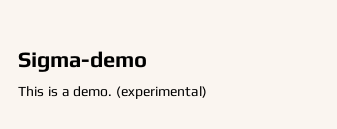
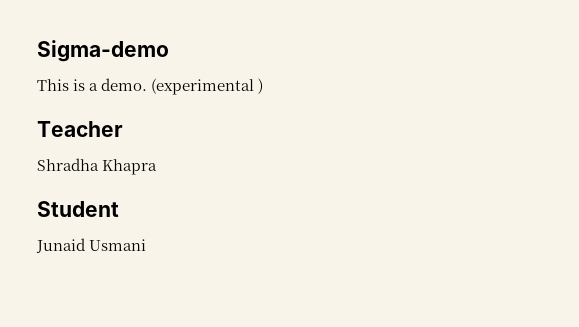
[116,86,208,99] (experimental) -> [151,78,264,95] [37,121,123,137] [37,158,158,175] [37,201,119,217] [36,238,147,253] (experimental ) // Teacher // Shradha Khapra // Student // Junaid Usmani

